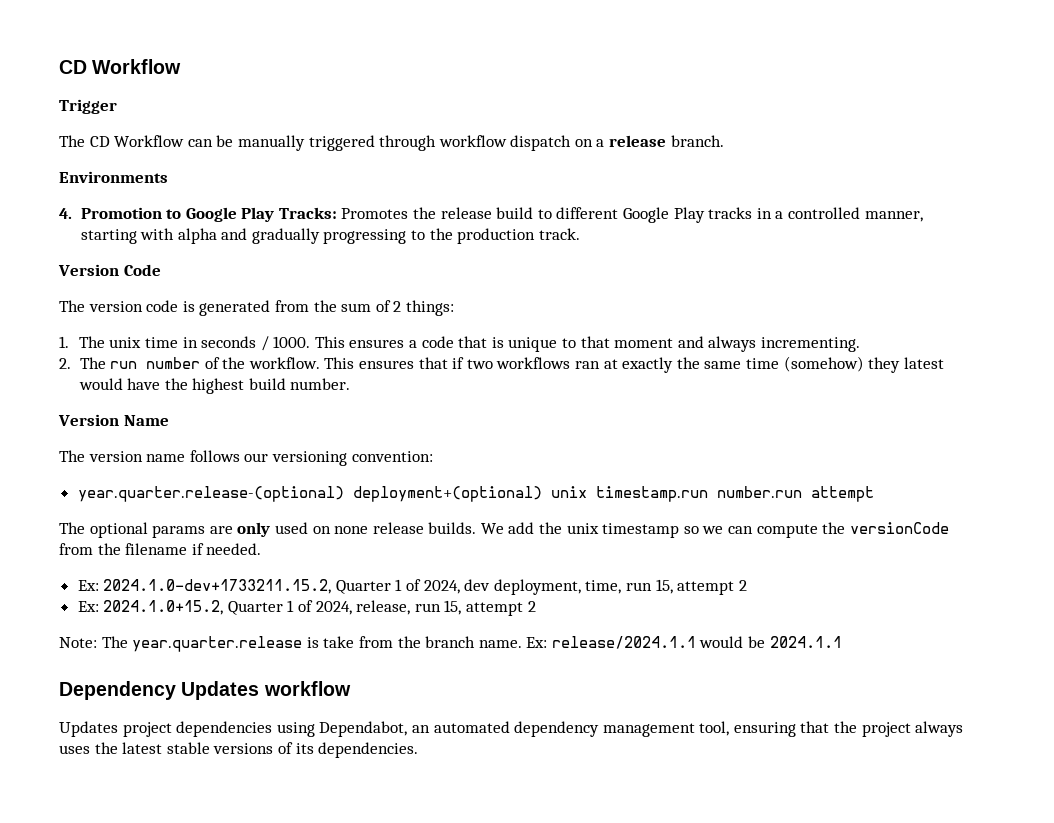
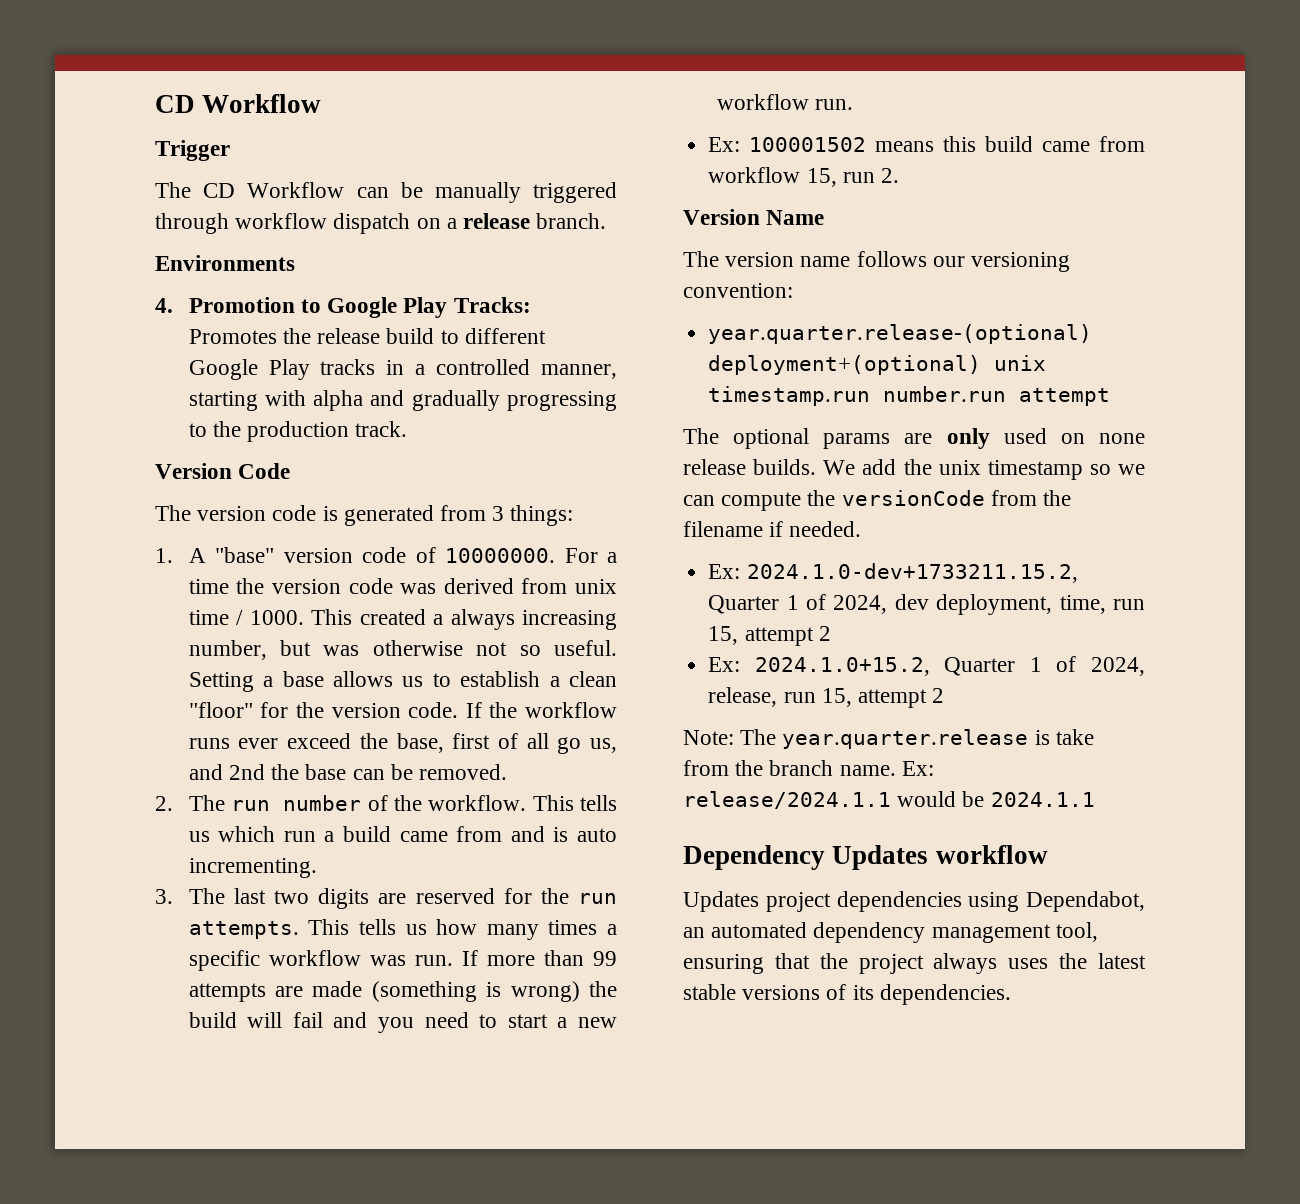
[313,300,454,316] [59,336,860,352] the sum of 2 things: // 1. The unix time in seconds / 1000. This ensures a code that is unique to that moment and always incrementing. -> [492,505,574,526] [155,547,617,563] [188,578,617,594] [188,609,617,630] [188,640,617,660] [188,671,617,692] [188,702,617,718] [188,733,617,754] [188,764,507,780] 3 things: // 1. A "base" version code of 10000000. For a time the version code was derived from unix time / 1000. This created a always increasing number, but was otherwise not so useful. Setting a base allows us to establish a clean "floor" for the version code. If the workflow runs ever exceed the base, first of all go us, and 2nd the base can be removed.
[359,356,944,373] [78,378,351,394] ensures that if two workflows ran at exactly the same time (somehow) they latest would have the highest build number. -> [580,795,618,811] [188,826,617,842] [188,858,317,878] [155,888,617,909] [188,919,617,940] [188,950,617,971] [188,981,617,1002] [188,1012,617,1033] [716,94,853,110] [708,136,1145,152] [708,167,899,187] tells us which run a build came from and is auto incrementing. // 3. The last two digits are reserved for the run attempts. This tells us how many times a specific workflow was run. If more than 99 attempts are made (something is wrong) the build will fail and you need to start a new workflow run. // Ex: 100001502 means this build came from workflow 15, run 2.

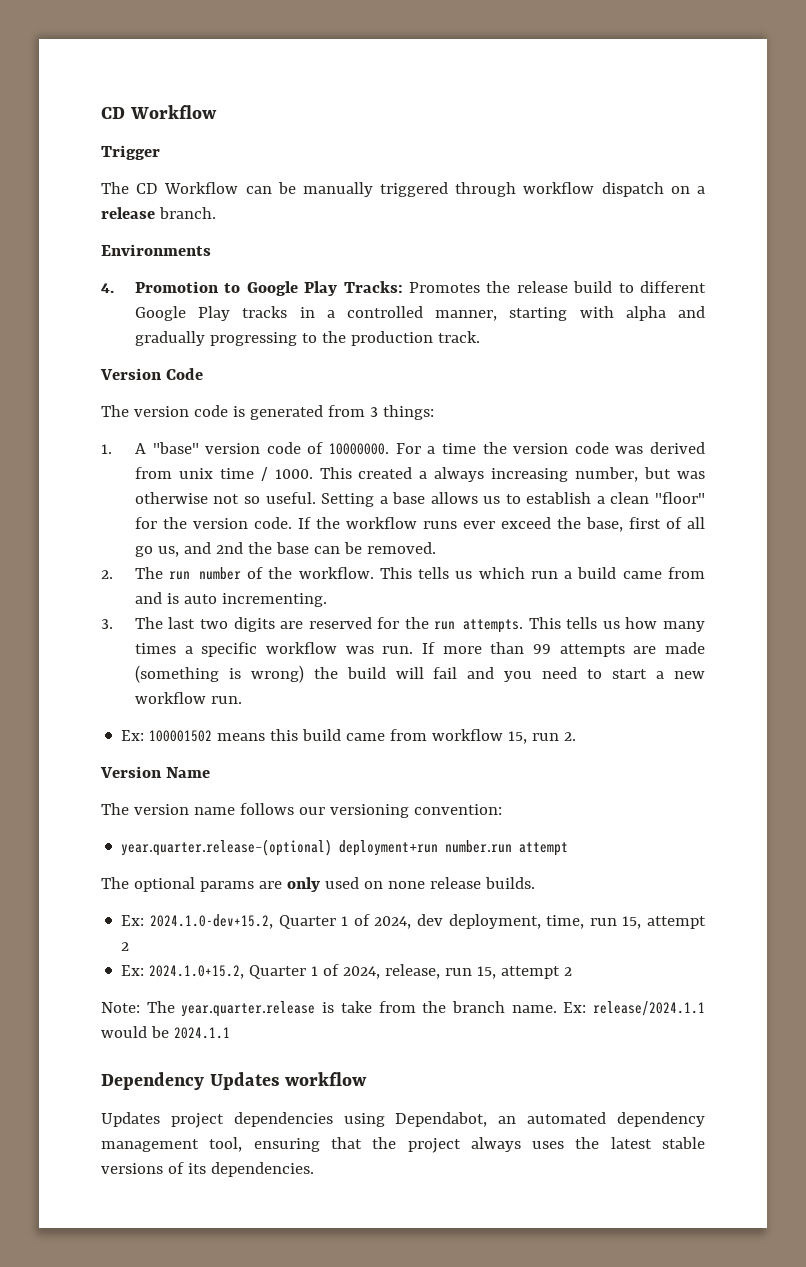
[708,355,1047,375] [708,386,871,406] deployment+(optional) unix timestamp.run -> [339,840,439,856] deployment+run
[823,459,1145,480] [683,490,1072,511] [683,521,862,537] [708,563,1078,583] We add the unix timestamp so we can compute the versionCode from the filename if needed. // Ex: 2024.1.0-dev+1733211.15.2, -> [121,914,273,929] // Ex: 2024.1.0-dev+15.2,

